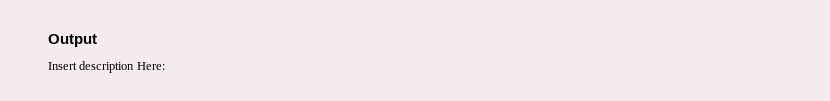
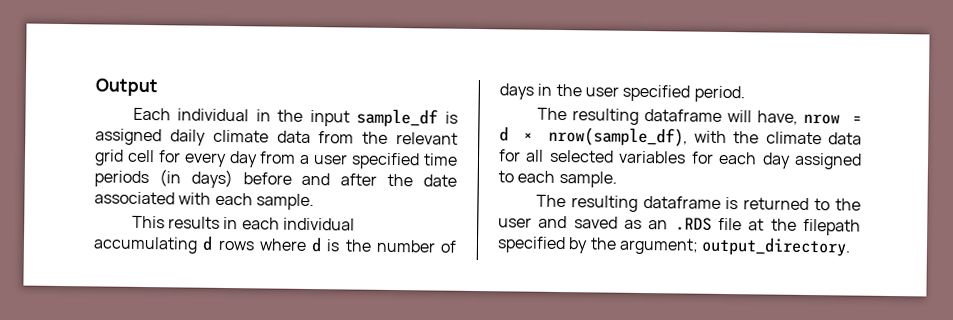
[48,61,165,73] Insert description Here: -> [132,107,459,128] [95,128,458,146] [94,149,458,170] [94,169,457,189] [94,191,314,211] [131,215,356,231] [93,235,457,254] [499,83,745,103] [536,107,862,125] [499,126,862,147] [498,149,862,170] [498,170,617,188] [535,194,861,212] [498,215,861,236] [497,236,852,257] Each individual in the input sample_df is assigned daily climate data from the relevant grid cell for every day from a user specified time periods (in days) before and after the date associated with each sample. // This results in each individual accumulating d rows where d is the number of days in the user specified period. // The resulting dataframe will have, nrow = d × nrow(sample_df), with the climate data for all selected variables for each day assigned to each sample. // The resulting dataframe is returned to the user and saved as an .RDS file at the filepath specified by the argument; output_directory.

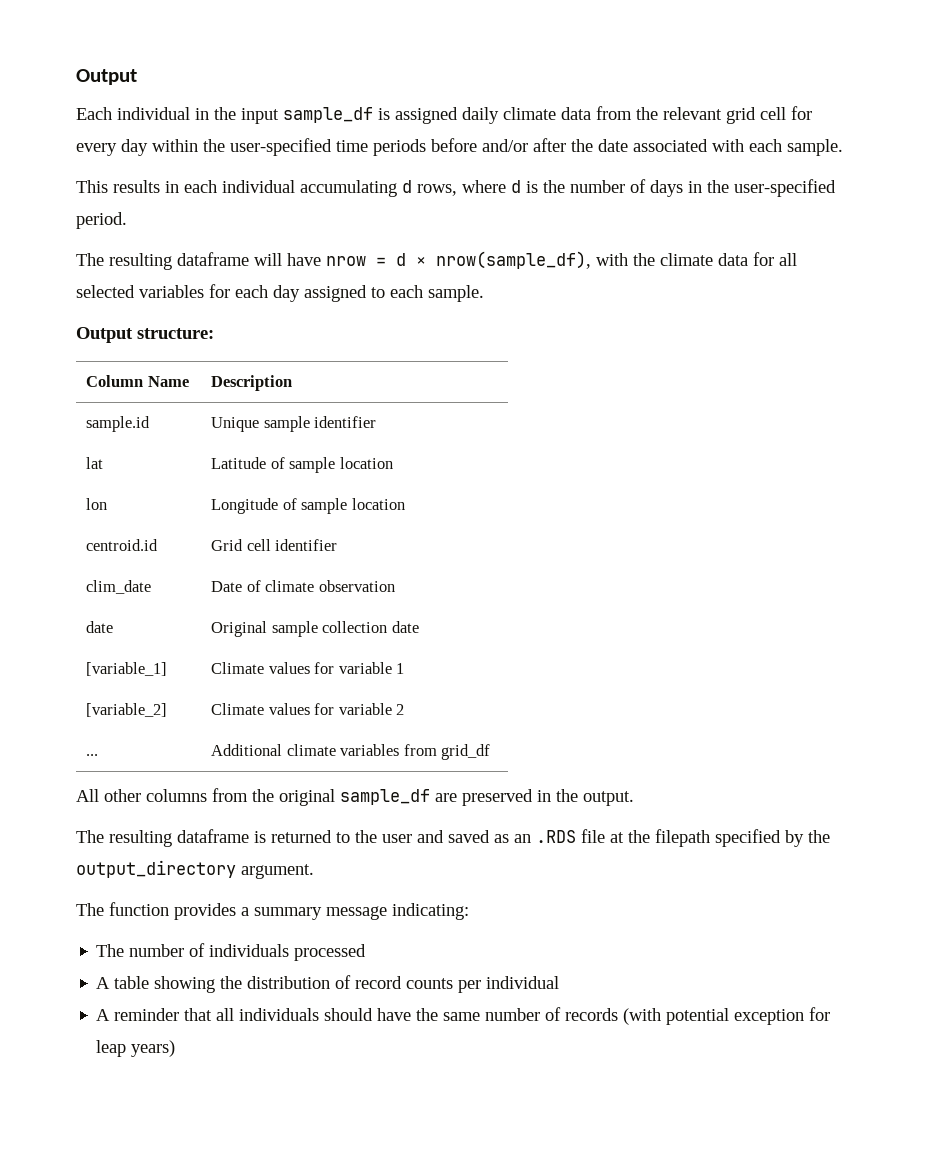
[259,151,458,170] [94,169,331,189] from a user specified time periods (in days) before and -> [152,138,528,156] within the user-specified time periods before and/or
[217,239,255,251] rows -> [417,184,457,196] rows,
[584,84,691,102] user specified -> [734,179,836,197] user-specified
[757,110,799,125] have, -> [287,253,321,266] have
(617, 179) none -> [76,327,214,343] [86,375,189,387] [211,375,293,391] [86,416,151,432] [211,416,377,432] [86,457,104,469] [211,457,393,473] [86,498,108,510] [211,498,405,514] [86,539,159,551] [211,539,338,551] [86,580,152,594] [211,580,395,592] [86,621,114,633] [211,621,419,637] [86,662,168,676] [211,662,405,674] [86,703,168,717] [211,703,405,715] [86,754,99,756] [211,744,491,760] [76,788,634,806] // Output structure: // Column Name | Description // sample.id | Unique sample identifier // lat | Latitude of sample location // lon | Longitude of sample location // centroid.id | Grid cell identifier // clim_date | Date of climate observation // date | Original sample collection date // [variable_1] | Climate values for variable 1 // [variable_2] | Climate values for variable 2 // ... | Additional climate variables from grid_df // All other columns from the original sample_df are preserved in the output.
[618,236,852,257] argument; output_directory. -> [76,860,314,879] [76,902,469,920] [96,943,367,961] [96,975,560,993] [96,1007,831,1025] [96,1040,176,1057] output_directory argument. // The function provides a summary message indicating: // The number of individuals processed // A table showing the distribution of record counts per individual // A reminder that all individuals should have the same number of records (with potential exception for leap years)

